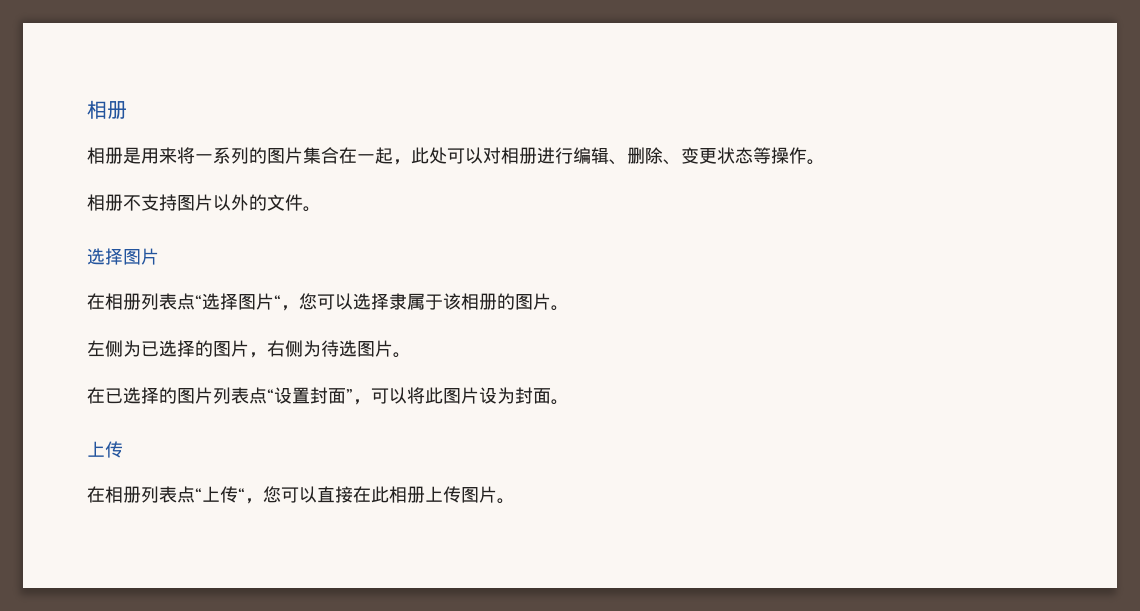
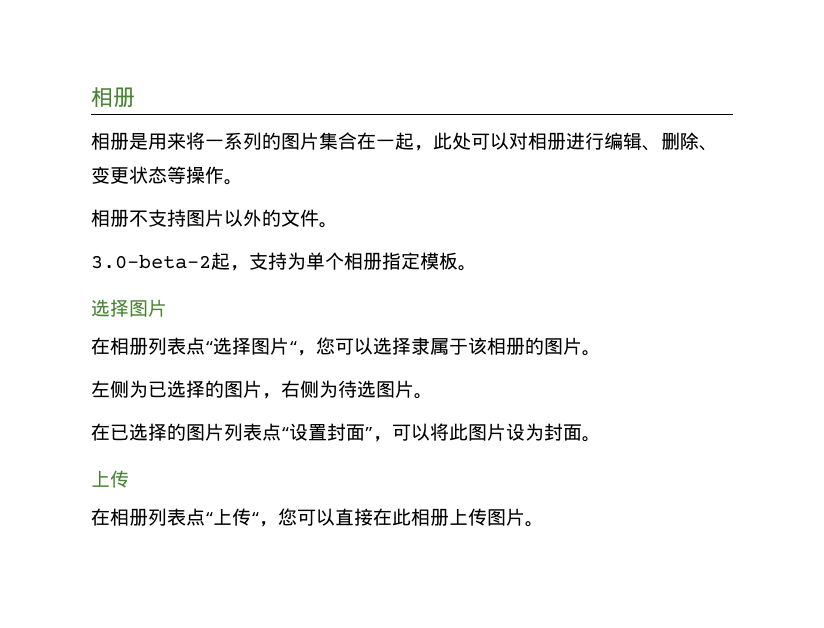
(321, 209) none -> [91,252,477,271] // 3.0-beta-2起，支持为单个相册指定模板。

